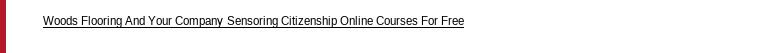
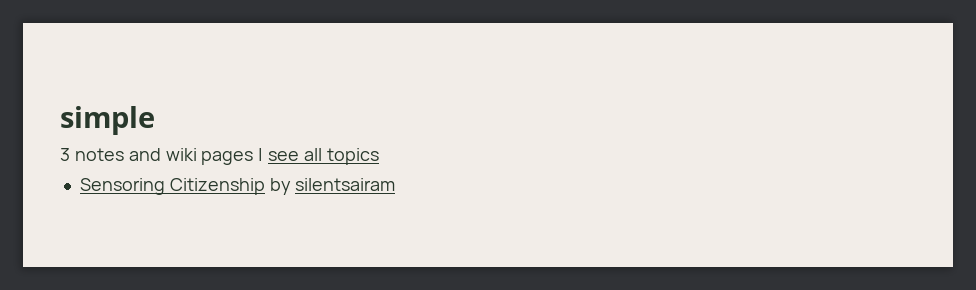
[43,16,465,28] Woods Flooring And Your Company Sensoring Citizenship Online Courses For Free -> [60,106,155,135] [60,148,379,165] [79,178,396,195] simple // 3 notes and wiki pages | see all topics // Sensoring Citizenship by silentsairam

